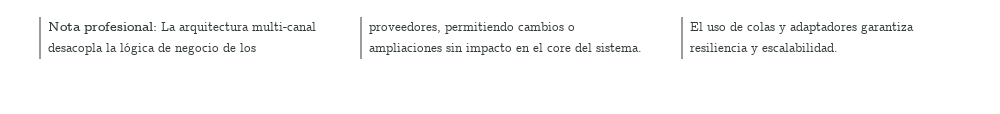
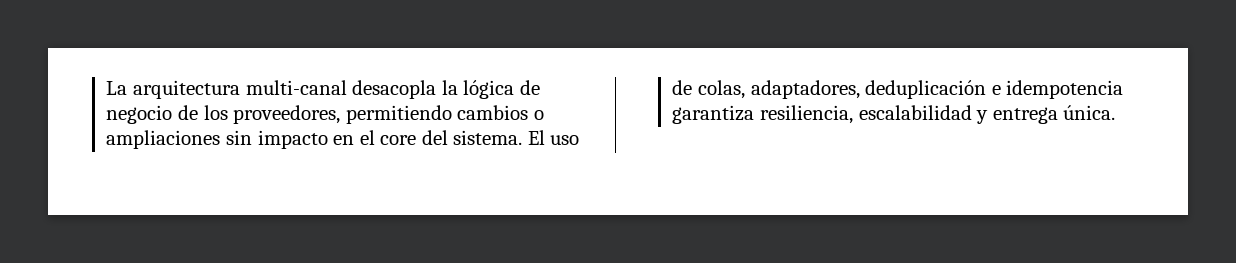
[47,22,157,34] Nota profesional: -> (106, 88) none
[746,22,914,34] [689,43,838,55] colas y adaptadores garantiza resiliencia y escalabilidad. -> [698,80,1124,99] [672,105,1116,124] colas, adaptadores, deduplicación e idempotencia garantiza resiliencia, escalabilidad y entrega única.

